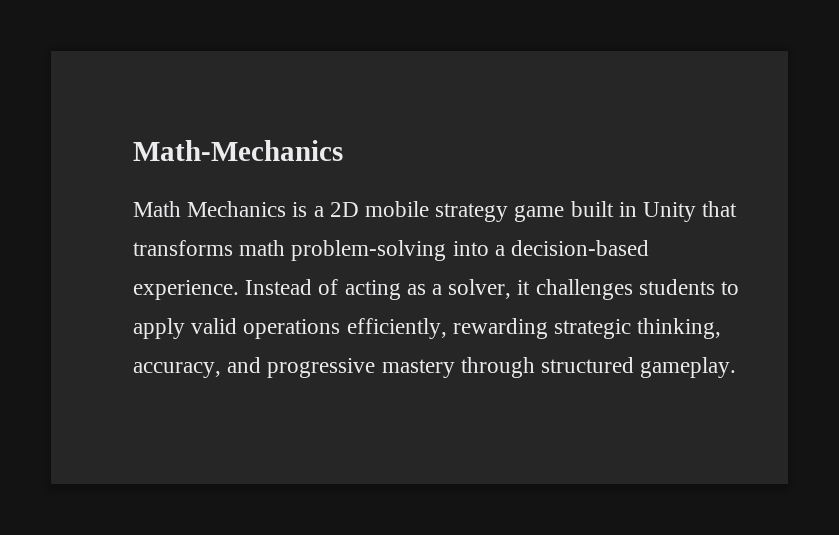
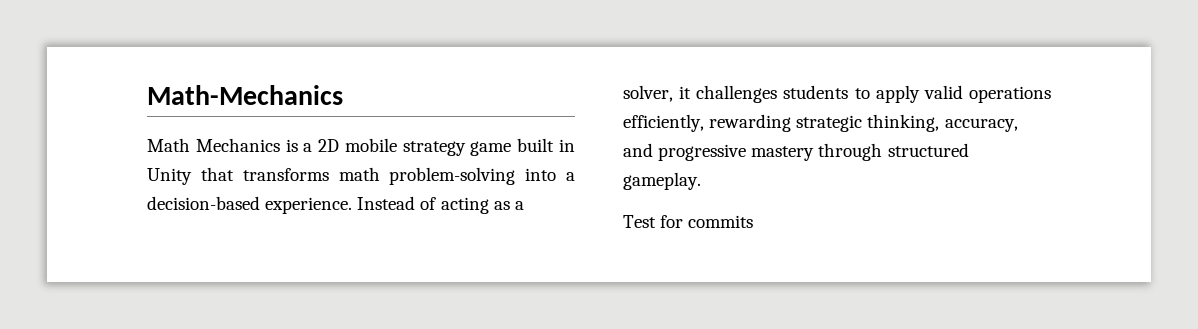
(737, 367) none -> [623,215,754,228] // Test for commits

